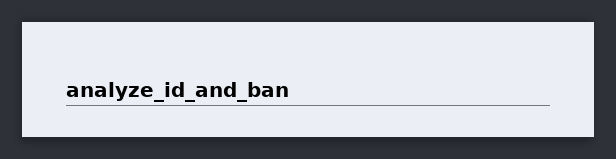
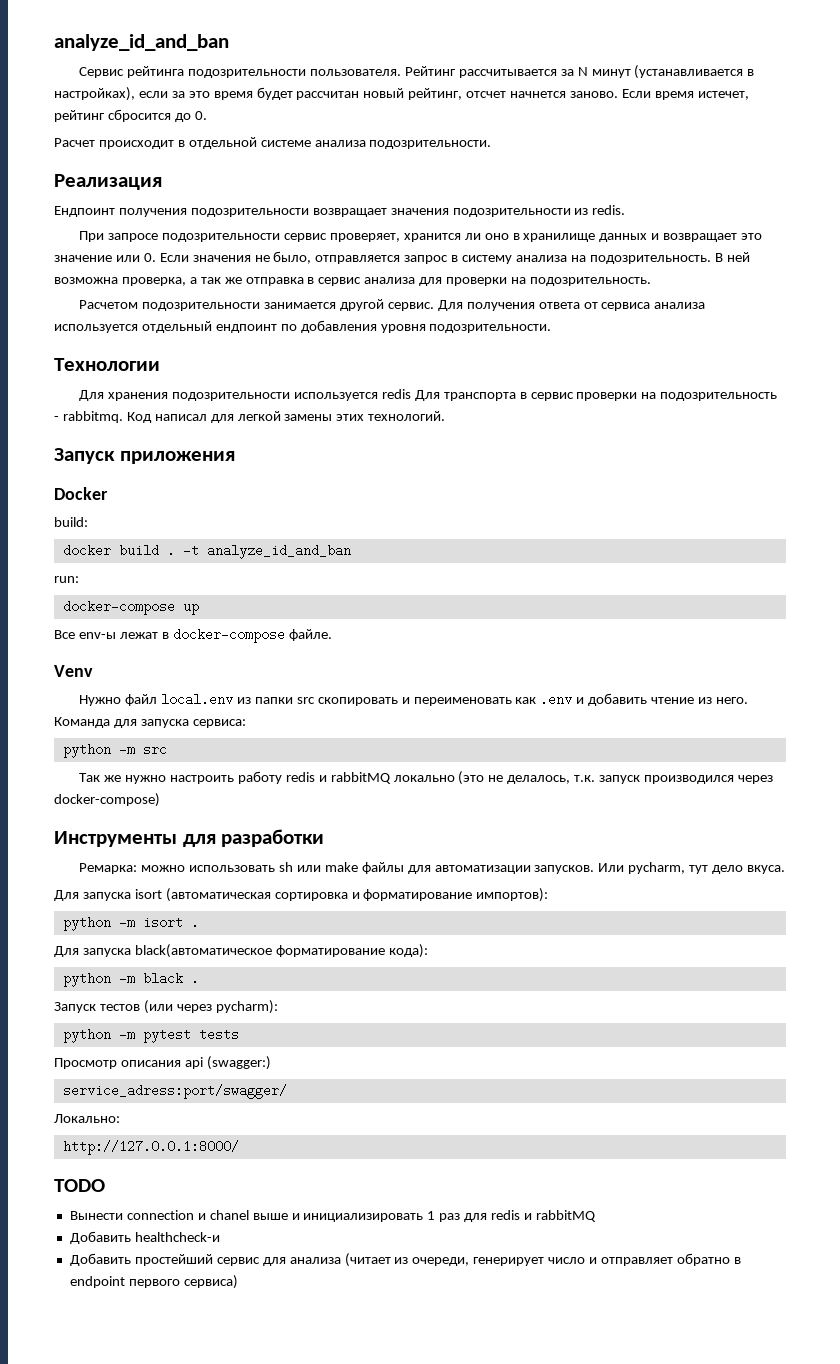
[66,82,289,102] analyze_id_and_ban -> [54,34,229,51] [79,65,755,79] [54,87,749,101] [54,109,207,122] [54,137,492,149] [54,174,162,190] [54,205,626,217] [79,231,763,242] [54,251,750,264] [54,277,651,286] [79,299,706,311] [54,320,552,333] [54,358,160,371] [79,389,778,401] [54,411,446,423] [54,448,235,464] [54,487,108,500] [54,517,88,527] [62,544,351,559] [54,576,79,583] [62,600,199,615] [54,628,332,643] [54,665,93,677] [79,693,748,706] [54,717,246,728] [62,743,167,758] [79,771,773,785] [54,793,160,807] [54,829,325,847] [79,862,785,874] [54,888,549,902] [62,916,199,931] [54,944,428,958] [62,972,199,987] [54,1000,278,1014] [62,1028,239,1043] [54,1056,271,1070] [62,1084,287,1099] [54,1114,120,1123] [62,1140,239,1155] [54,1179,105,1192] [69,1210,596,1222] [69,1231,220,1244] [69,1253,741,1267] [69,1275,238,1289] analyze_id_and_ban // Сервис рейтинга подозрительности пользователя. Рейтинг рассчитывается за N минут (устанавливается в настройках), если за это время будет рассчитан новый рейтинг, отсчет начнется заново. Если время истечет, рейтинг сбросится до 0. // Расчет происходит в отдельной системе анализа подозрительности. // Реализация // Ендпоинт получения подозрительности возвращает значения подозрительности из redis. // При запросе подозрительности сервис проверяет, хранится ли оно в хранилище данных и возвращает это значение или 0. Если значения не было, отправляется запрос в систему анализа на подозрительность. В ней возможна проверка, а так же отправка в сервис анализа для проверки на подозрительность. // Расчетом подозрительности занимается другой сервис. Для получения ответа от сервиса анализа используется отдельный ендпоинт по добавления уровня подозрительности. // Технологии // Для хранения подозрительности используется redis Для транспорта в сервис проверки на подозрительность - rabbitmq. Код написал для легкой замены этих технологий. // Запуск приложения // Docker // build: // docker build . -t analyze_id_and_ban // run: // docker-compose up // Все env-ы лежат в docker-compose файле. // Venv // Нужно файл local.env из папки src скопировать и переименовать как .env и добавить чтение из него. Команда для запуска сервиса: // python -m src // Так же нужно настроить работу redis и rabbitMQ локально (это не делалось, т.к. запуск производился через docker-compose) // Инструменты для разработки // Ремарка: можно использовать sh или make файлы для автоматизации запусков. Или pycharm, тут дело вкуса. // Для запуска isort (автоматическая сортировка и форматирование импортов): // python -m isort . // Для запуска black(автоматическое форматирование кода): // python -m black . // Запуск тестов (или через pycharm): // python -m pytest tests // Просмотр описания api (swagger:) // service_adress:port/swagger/ // Локально: // http://127.0.0.1:8000/ // TODO // Вынести connection и chanel выше и инициализировать 1 раз для redis и rabbitMQ // Добавить healthcheck-и // Добавить простейший сервис для анализа (читает из очереди, генерирует число и отправляет обратно в endpoint первого сервиса)

